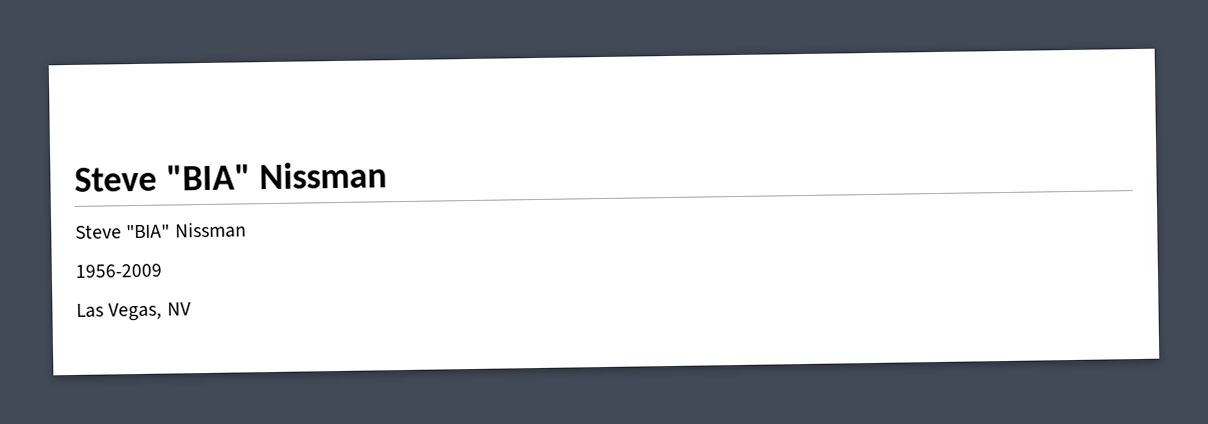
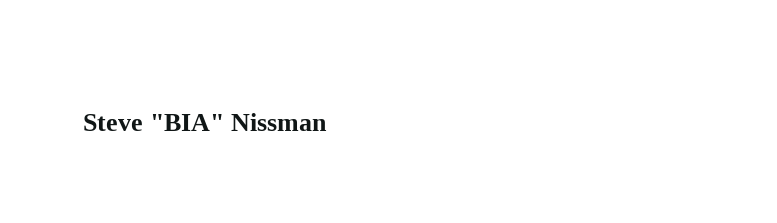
[74,161,388,192] [75,221,247,239] [75,263,162,278] [76,302,192,322] Steve "BIA" Nissman // Steve "BIA" Nissman // 1956-2009 // Las Vegas, NV -> [83,113,328,131] Steve "BIA" Nissman

